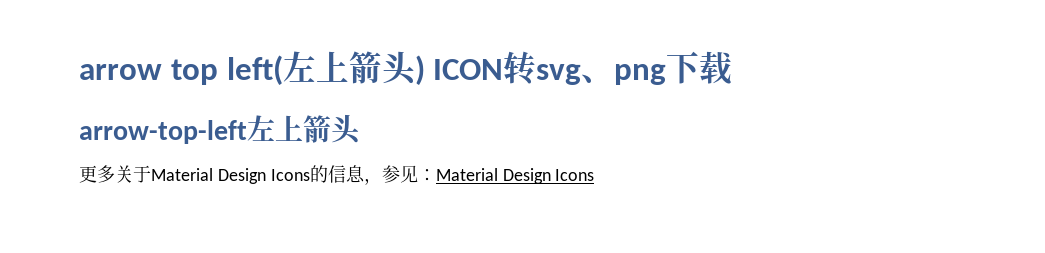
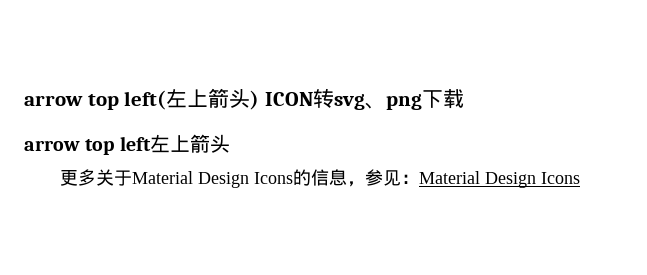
[79,120,247,144] arrow-top-left -> [24,136,151,155] arrow top left

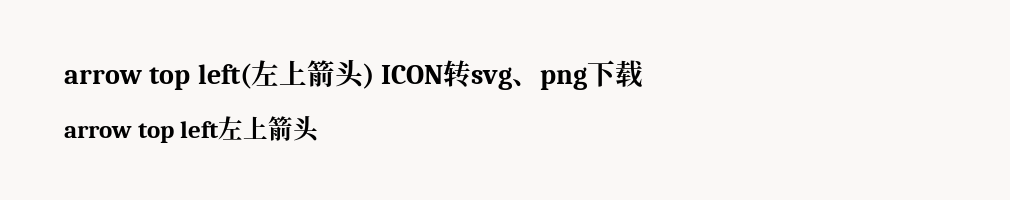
[60,169,581,188] // 更多关于Material Design Icons的信息，参见：Material Design Icons -> (321, 129) none

